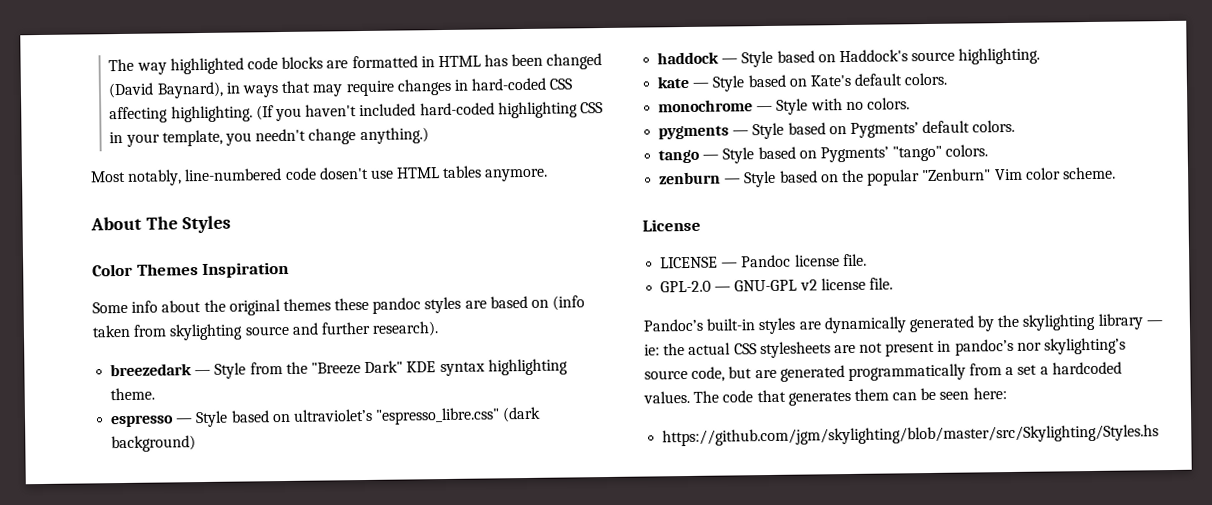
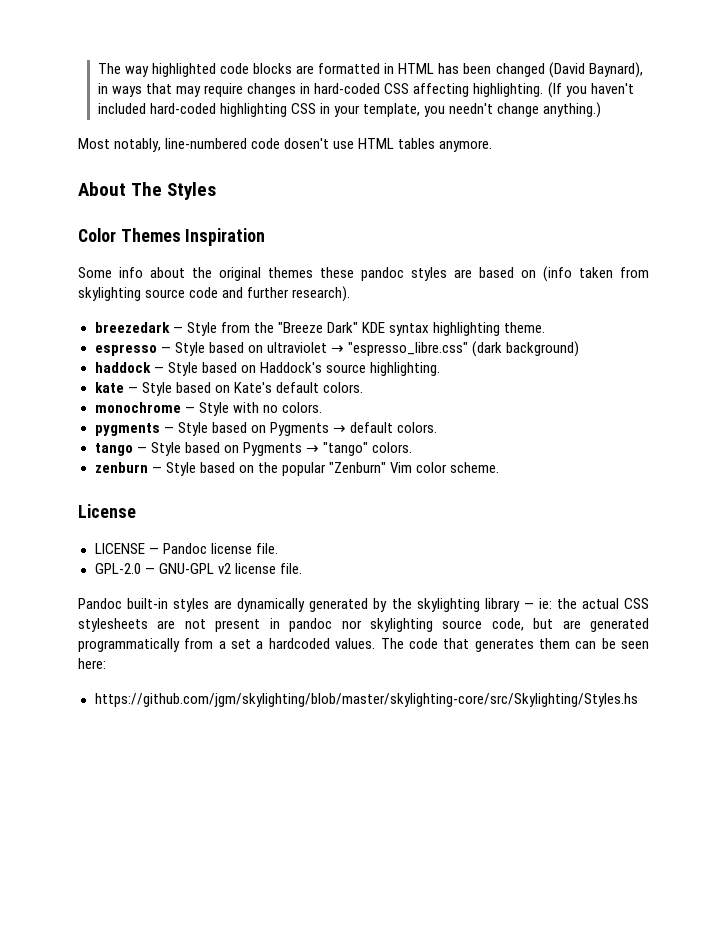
(289, 330) none -> [189,287,219,298] code
[292,408,373,422] ultraviolet’s -> [266,342,344,353] ultraviolet →
[849,122,919,138] Pygments’ -> [269,422,346,436] Pygments →
[819,146,889,163] Pygments’ -> [242,442,319,456] Pygments →
[643,318,703,332] Pandoc’s -> [78,598,122,609] Pandoc
[954,337,1127,356] pandoc’s nor skylighting’s -> [289,618,433,632] pandoc nor skylighting
[662,424,1160,447] https://github.com/jgm/skylighting/blob/master/src/Skylighting/Styles.hs -> [94,693,638,707] https://github.com/jgm/skylighting/blob/master/skylighting-core/src/Skylighting/Styles.hs

